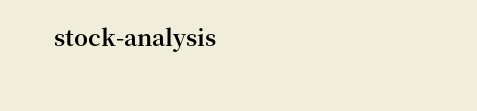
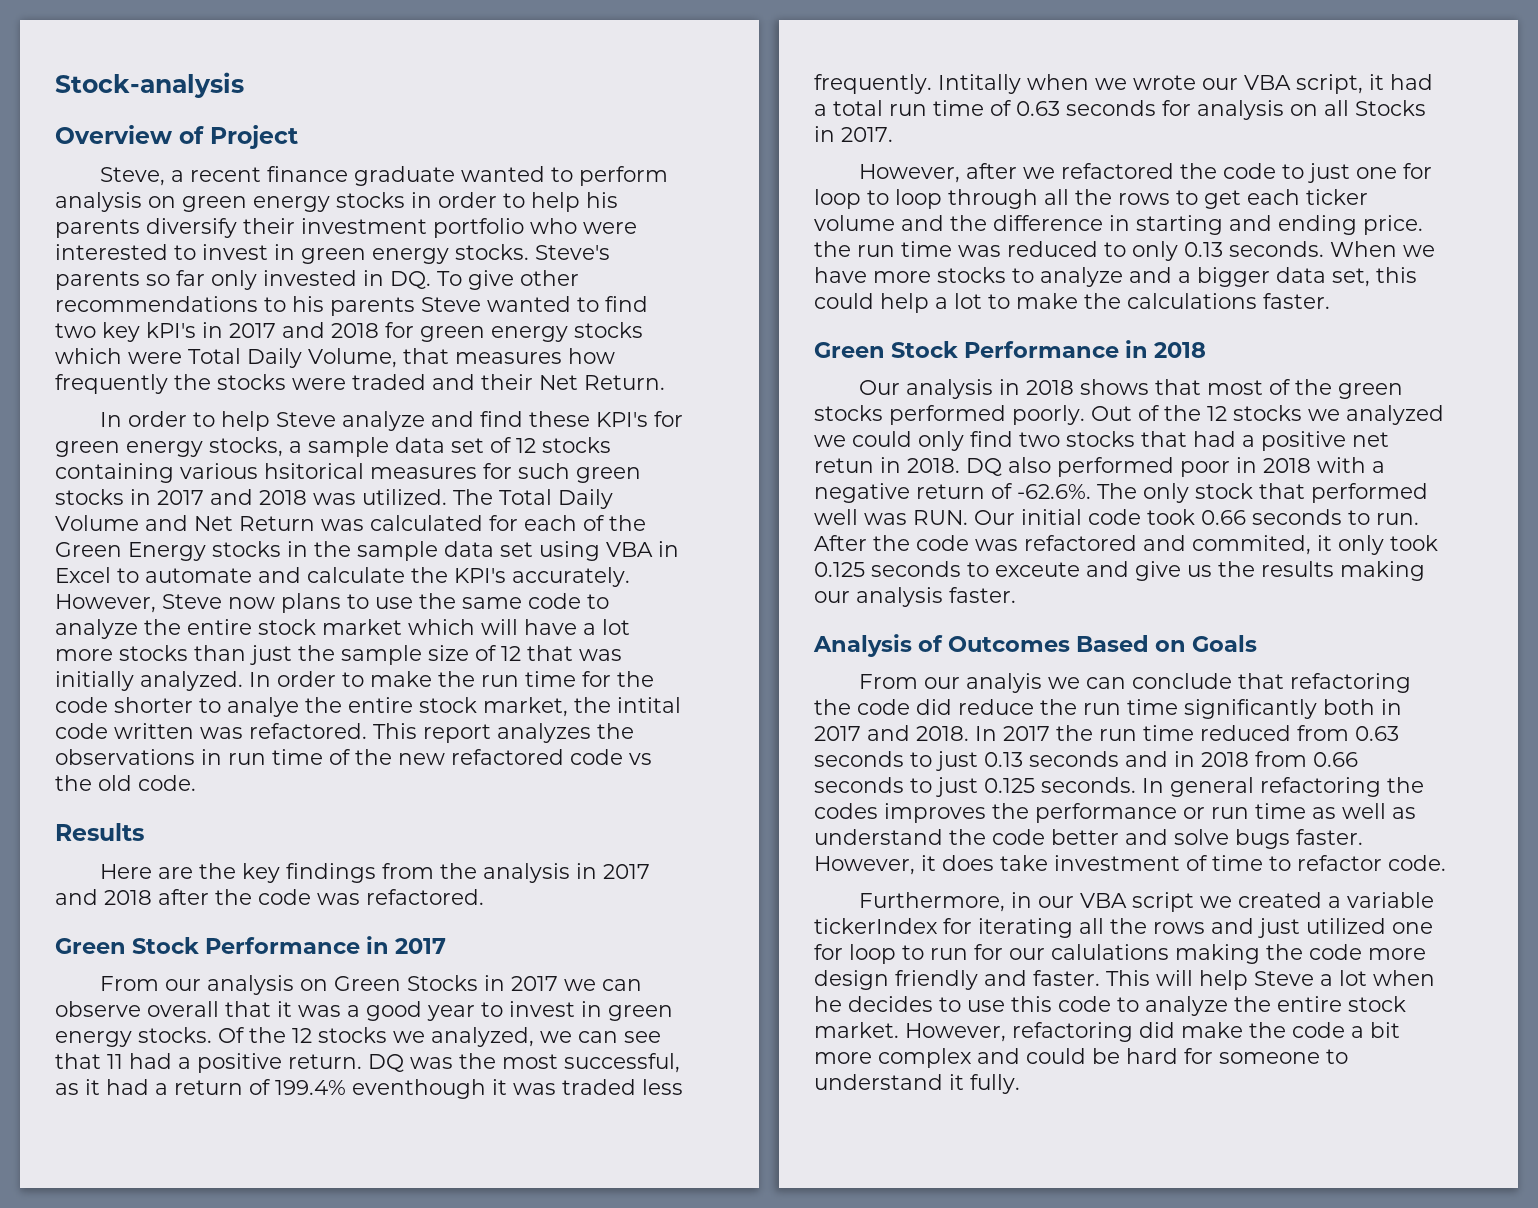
[54,27,216,52] stock-analysis -> [55,72,244,98] [55,125,298,149] [100,166,669,186] [55,192,618,212] [55,218,637,238] [55,244,610,264] [55,270,579,290] [55,296,648,316] [55,322,643,342] [55,348,615,368] [55,374,665,394] [100,411,684,431] [55,437,611,457] [55,463,641,483] [55,489,613,509] [55,515,646,531] [55,541,679,561] [55,567,630,587] [55,593,609,613] [55,619,630,639] [55,645,622,665] [55,671,654,691] [55,697,681,717] [55,723,634,743] [55,749,652,765] [55,775,196,791] [55,823,144,841] [100,863,651,883] [55,889,484,905] [55,936,447,954] [100,975,643,995] [55,1001,673,1021] [55,1027,661,1047] [55,1053,680,1073] [55,1079,683,1099] [814,74,1433,94] [814,100,1426,120] [814,126,893,142] [859,163,1433,183] [814,189,1368,209] [814,215,1423,235] [814,241,1435,261] [814,267,1417,287] [814,293,1330,313] [814,340,1207,358] [859,379,1404,399] [814,405,1444,425] [814,431,1389,451] [814,457,1385,477] [814,483,1428,503] [814,509,1419,525] [814,535,1438,555] [814,561,1425,581] [814,587,1016,607] [813,634,1258,657] [859,673,1412,693] [814,699,1402,719] [814,725,1399,741] [814,751,1358,771] [814,777,1424,797] [814,803,1416,823] [814,829,1363,849] [814,855,1446,875] [859,892,1435,912] [814,918,1433,938] [814,944,1426,964] [814,970,1435,990] [814,996,1406,1016] [814,1022,1400,1042] [814,1048,1348,1068] [814,1074,1020,1094] Stock-analysis // Overview of Project // Steve, a recent finance graduate wanted to perform analysis on green energy stocks in order to help his parents diversify their investment portfolio who were interested to invest in green energy stocks. Steve's parents so far only invested in DQ. To give other recommendations to his parents Steve wanted to find two key kPI's in 2017 and 2018 for green energy stocks which were Total Daily Volume, that measures how frequently the stocks were traded and their Net Return. // In order to help Steve analyze and find these KPI's for green energy stocks, a sample data set of 12 stocks containing various hsitorical measures for such green stocks in 2017 and 2018 was utilized. The Total Daily Volume and Net Return was calculated for each of the Green Energy stocks in the sample data set using VBA in Excel to automate and calculate the KPI's accurately. However, Steve now plans to use the same code to analyze the entire stock market which will have a lot more stocks than just the sample size of 12 that was initially analyzed. In order to make the run time for the code shorter to analye the entire stock market, the intital code written was refactored. This report analyzes the observations in run time of the new refactored code vs the old code. // Results // Here are the key findings from the analysis in 2017 and 2018 after the code was refactored. // Green Stock Performance in 2017 // From our analysis on Green Stocks in 2017 we can observe overall that it was a good year to invest in green energy stocks. Of the 12 stocks we analyzed, we can see that 11 had a positive return. DQ was the most successful, as it had a return of 199.4% eventhough it was traded less frequently. Intitally when we wrote our VBA script, it had a total run time of 0.63 seconds for analysis on all Stocks in 2017. // However, after we refactored the code to just one for loop to loop through all the rows to get each ticker volume and the difference in starting and ending price. the run time was reduced to only 0.13 seconds. When we have more stocks to analyze and a bigger data set, this could help a lot to make the calculations faster. // Green Stock Performance in 2018 // Our analysis in 2018 shows that most of the green stocks performed poorly. Out of the 12 stocks we analyzed we could only find two stocks that had a positive net retun in 2018. DQ also performed poor in 2018 with a negative return of -62.6%. The only stock that performed well was RUN. Our initial code took 0.66 seconds to run. After the code was refactored and commited, it only took 0.125 seconds to exceute and give us the results making our analysis faster. // Analysis of Outcomes Based on Goals // From our analyis we can conclude that refactoring the code did reduce the run time significantly both in 2017 and 2018. In 2017 the run time reduced from 0.63 seconds to just 0.13 seconds and in 2018 from 0.66 seconds to just 0.125 seconds. In general refactoring the codes improves the performance or run time as well as understand the code better and solve bugs faster. However, it does take investment of time to refactor code. // Furthermore, in our VBA script we created a variable tickerIndex for iterating all the rows and just utilized one for loop to run for our calulations making the code more design friendly and faster. This will help Steve a lot when he decides to use this code to analyze the entire stock market. However, refactoring did make the code a bit more complex and could be hard for someone to understand it fully.

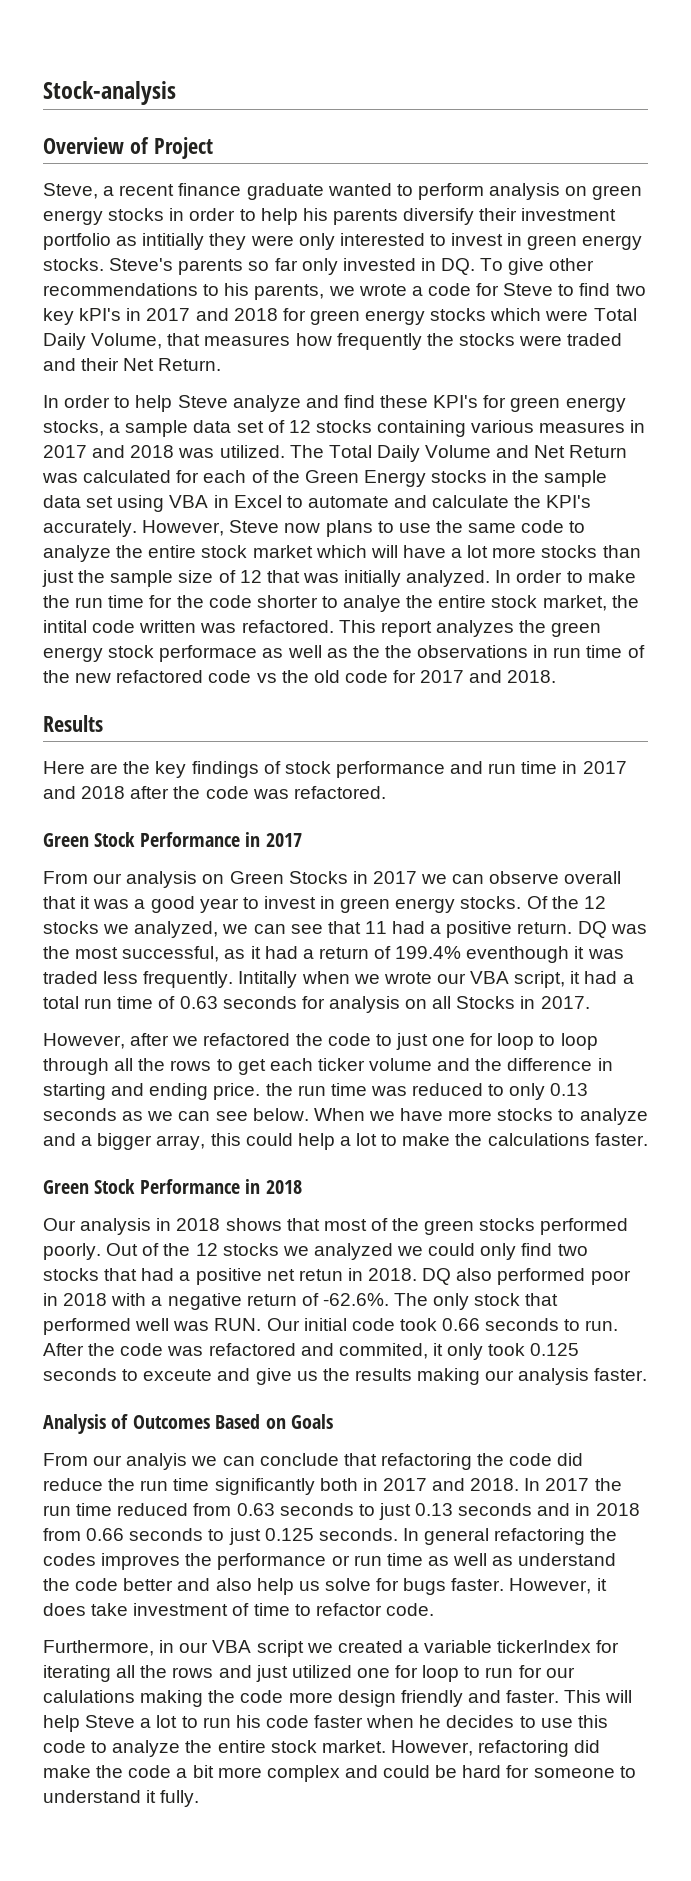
[530,218,637,234] who were -> [116,233,335,250] as intitially they were only
[330,296,571,316] parents Steve wanted -> [254,283,554,300] parents, we wrote a code for Steve
[264,463,641,483] [55,489,124,505] hsitorical measures for such green stocks -> [539,422,626,433] measures
(634, 731) none -> [551,622,602,637] [43,645,412,662] green energy stock performace as well as the the
[138,775,196,791] code. -> [344,670,557,683] code for 2017 and 2018.
[382,863,571,883] from the analysis -> [263,761,558,778] of stock performance and run time
[1229,241,1324,257] seconds. -> [43,1108,309,1121] seconds as we can see below.
[1276,267,1370,287] data set, -> [156,1135,206,1150] array,
[1174,829,1229,845] solve -> [215,1578,400,1595] also help us solve for
(1367, 978) none -> [181,1715,364,1728] to run his code faster

